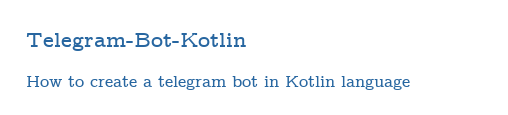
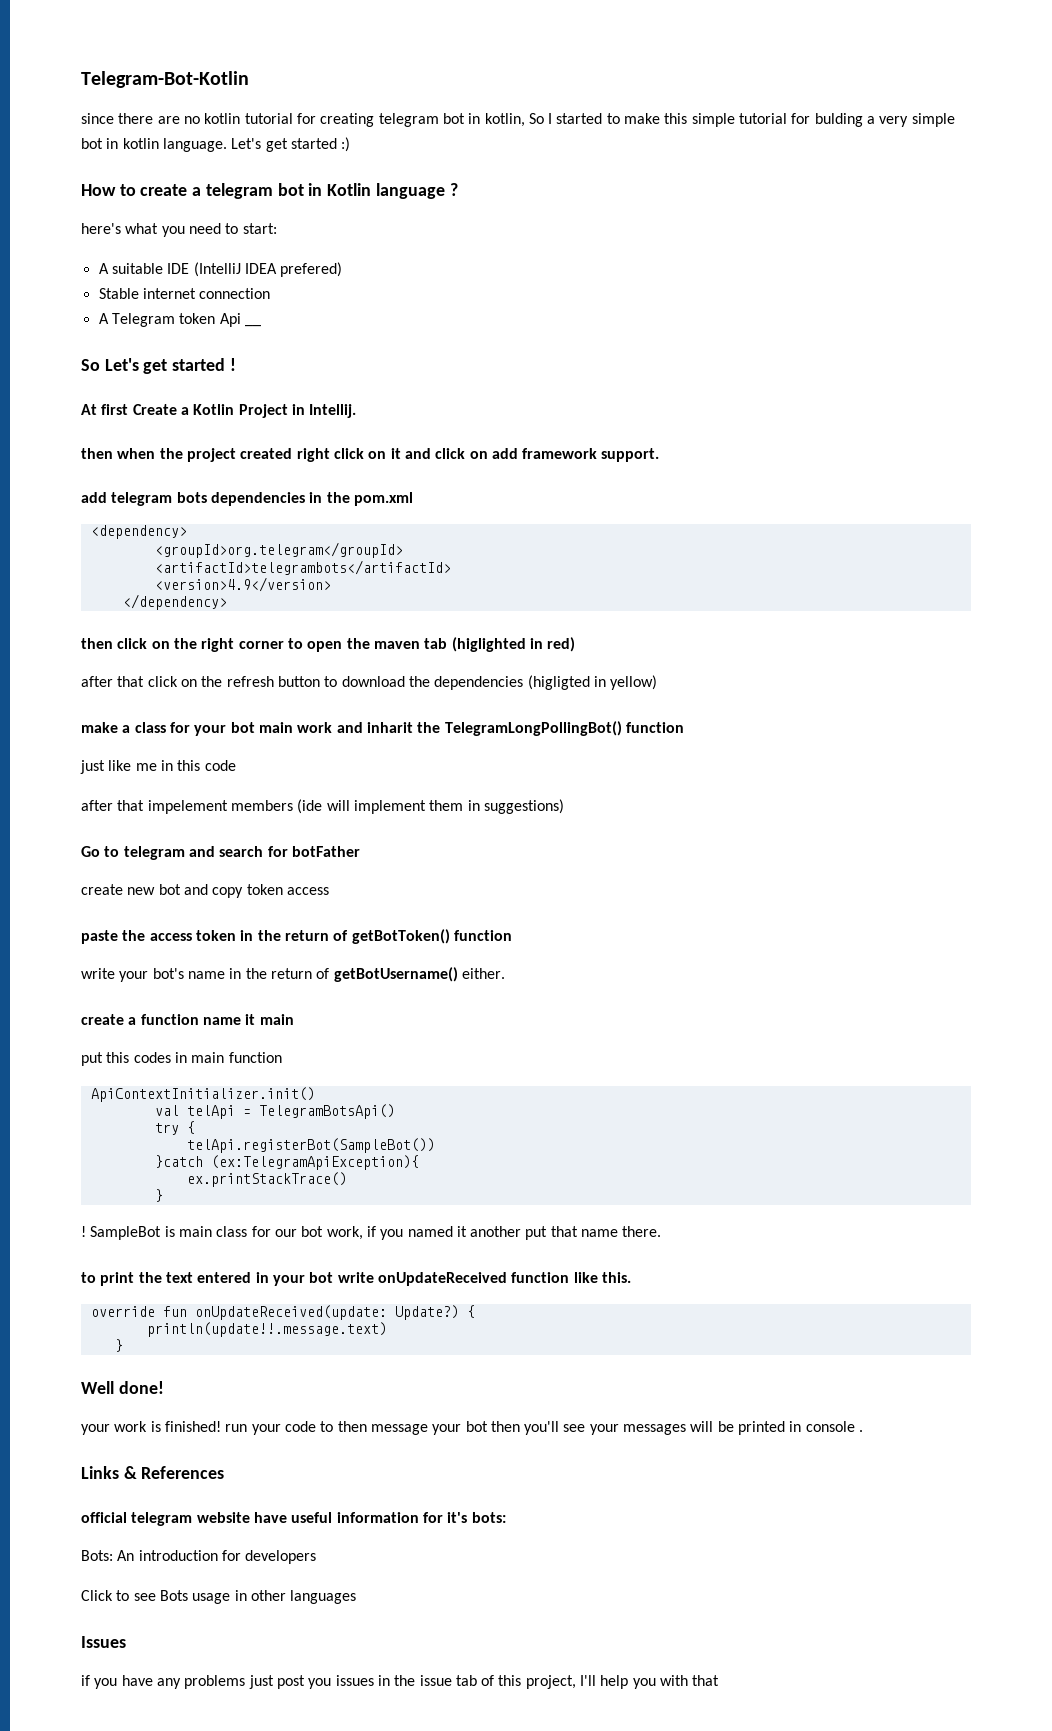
(247, 42) none -> [81,113,955,127] [81,137,351,152] // since there are no kotlin tutorial for creating telegram bot in kotlin, So I started to make this simple tutorial for bulding a very simple bot in kotlin language. Let's get started :)
(410, 83) none -> [449,183,458,196] [81,223,277,237] [98,262,343,277] [98,288,271,299] [98,313,261,327] [81,358,236,374] [81,404,357,418] [81,448,660,462] [81,492,413,506] [90,525,187,539] [154,542,403,558] [154,560,451,575] [154,577,331,592] [122,594,227,610] [81,637,576,652] [81,675,658,690] [81,721,684,736] [80,760,236,774] [81,799,564,814] [81,846,360,860] [81,884,329,898] [81,929,512,944] [81,967,505,982] [81,1014,294,1025] [81,1052,282,1066] [90,1087,315,1102] [154,1104,395,1119] [154,1121,195,1135] [186,1138,435,1153] [154,1155,419,1170] [186,1172,347,1187] [154,1189,163,1202] [81,1226,662,1240] [81,1272,631,1286] [90,1305,475,1320] [146,1322,387,1337] [114,1339,123,1352] [81,1381,164,1394] [81,1421,864,1435] [81,1466,225,1479] [81,1512,506,1526] [81,1550,317,1564] [81,1590,357,1604] [81,1636,126,1648] [81,1675,720,1689] ? // here's what you need to start: // A suitable IDE (IntelliJ IDEA prefered) // Stable internet connection // A Telegram token Api __ // So Let's get started ! // At first Create a Kotlin Project in Intellij. // then when the project created right click on it and click on add framework support. // add telegram bots dependencies in the pom.xml // <dependency> // <groupId>org.telegram</groupId> // <artifactId>telegrambots</artifactId> // <version>4.9</version> // </dependency> // then click on the right corner to open the maven tab (higlighted in red) // after that click on the refresh button to download the dependencies (higligted in yellow) // make a class for your bot main work and inharit the TelegramLongPollingBot() function // just like me in this code // after that impelement members (ide will implement them in suggestions) // Go to telegram and search for botFather // create new bot and copy token access // paste the access token in the return of getBotToken() function // write your bot's name in the return of getBotUsername() either. // create a function name it main // put this codes in main function // ApiContextInitializer.init() // val telApi = TelegramBotsApi() // try { // telApi.registerBot(SampleBot()) // }catch (ex:TelegramApiException){ // ex.printStackTrace() // } // ! SampleBot is main class for our bot work, if you named it another put that name there. // to print the text entered in your bot write onUpdateReceived function like this. // override fun onUpdateReceived(update: Update?) { // println(update!!.message.text) // } // Well done! // your work is finished! run your code to then message your bot then you'll see your messages will be printed in console . // Links & References // official telegram website have useful information for it's bots: // Bots: An introduction for developers // Click to see Bots usage in other languages // Issues // if you have any problems just post you issues in the issue tab of this project, I'll help you with that

